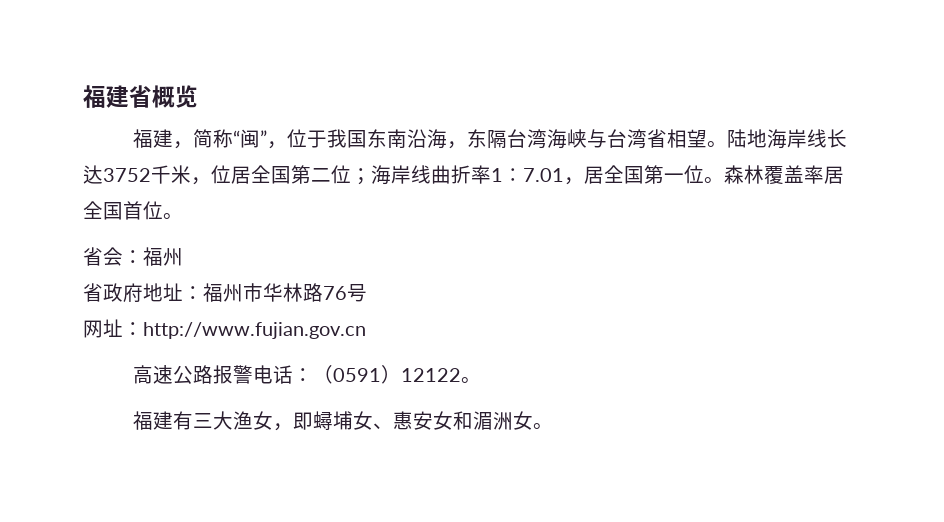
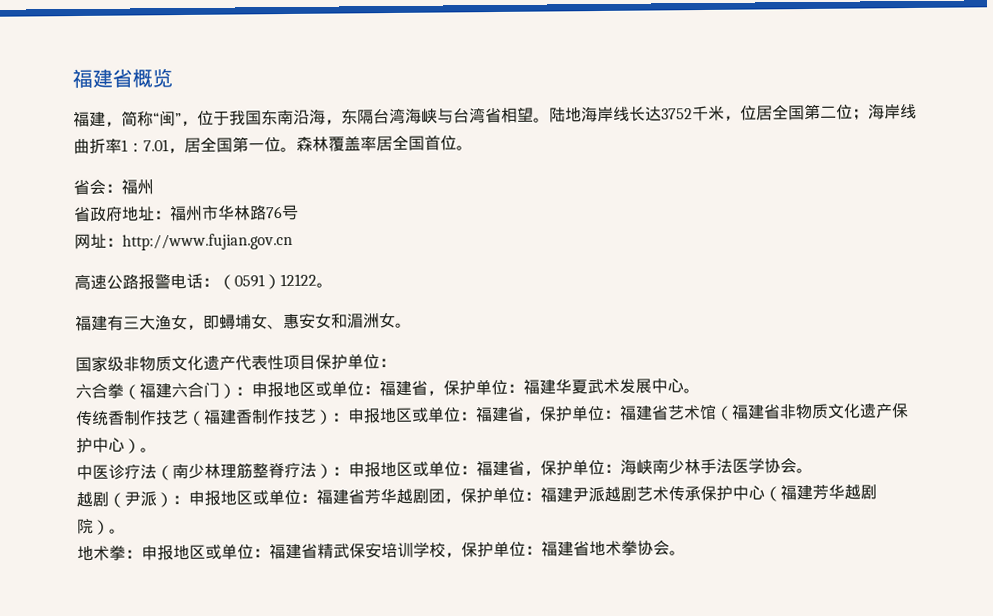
(554, 426) none -> [75,353,396,373] [75,378,700,400] [75,403,909,427] [76,437,157,454] [76,457,813,481] [76,484,877,508] [77,518,126,535] [77,539,686,562] // 国家级非物质文化遗产代表性项目保护单位： // 六合拳（福建六合门）：申报地区或单位：福建省，保护单位：福建华夏武术发展中心。 // 传统香制作技艺（福建香制作技艺）：申报地区或单位：福建省，保护单位：福建省艺术馆（福建省非物质文化遗产保护中心）。 // 中医诊疗法（南少林理筋整脊疗法）：申报地区或单位：福建省，保护单位：海峡南少林手法医学协会。 // 越剧（尹派）：申报地区或单位：福建省芳华越剧团，保护单位：福建尹派越剧艺术传承保护中心（福建芳华越剧院）。 // 地术拳：申报地区或单位：福建省精武保安培训学校，保护单位：福建省地术拳协会。

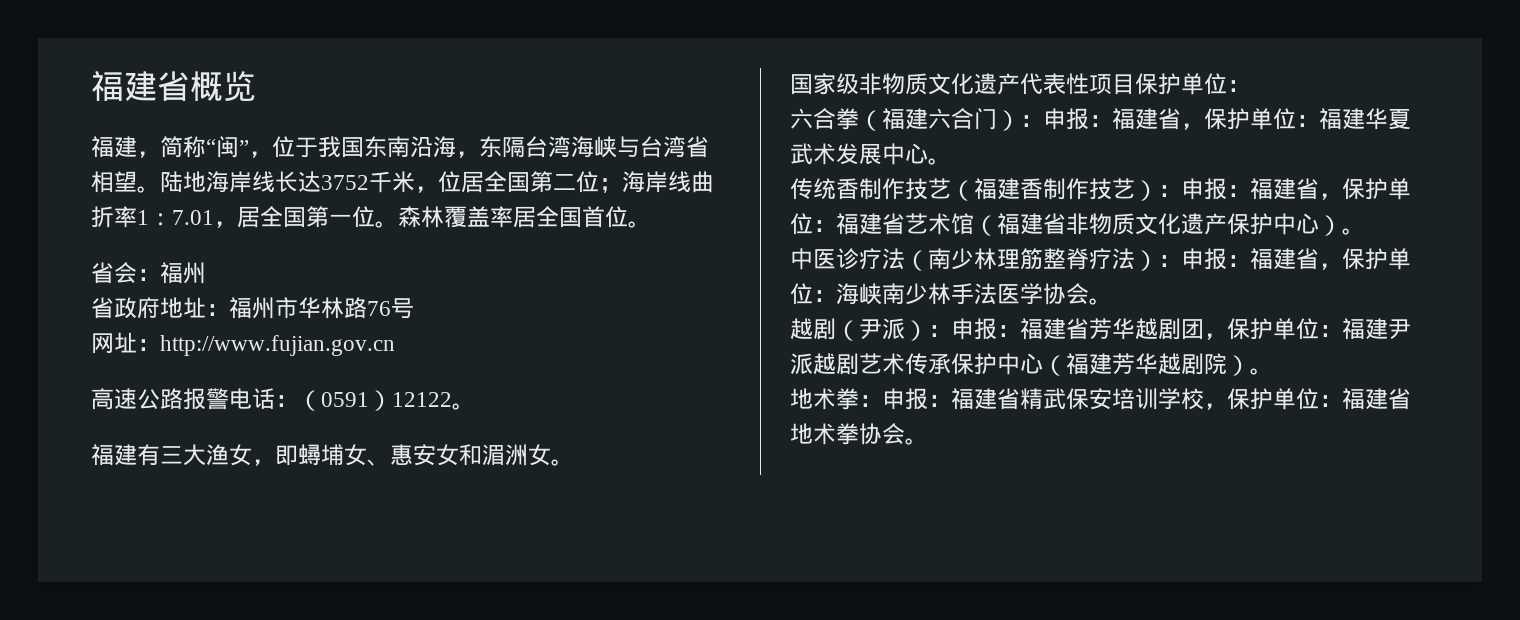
[283,380,364,398] 地区或单位 -> (1089, 119) none
[379,406,461,424] 地区或单位 -> (1227, 189) none
[380,460,461,478] 地区或单位 -> (1227, 259) none
[220,489,301,506] 地区或单位 -> (997, 329) none
[173,543,254,561] 地区或单位 -> (928, 399) none

